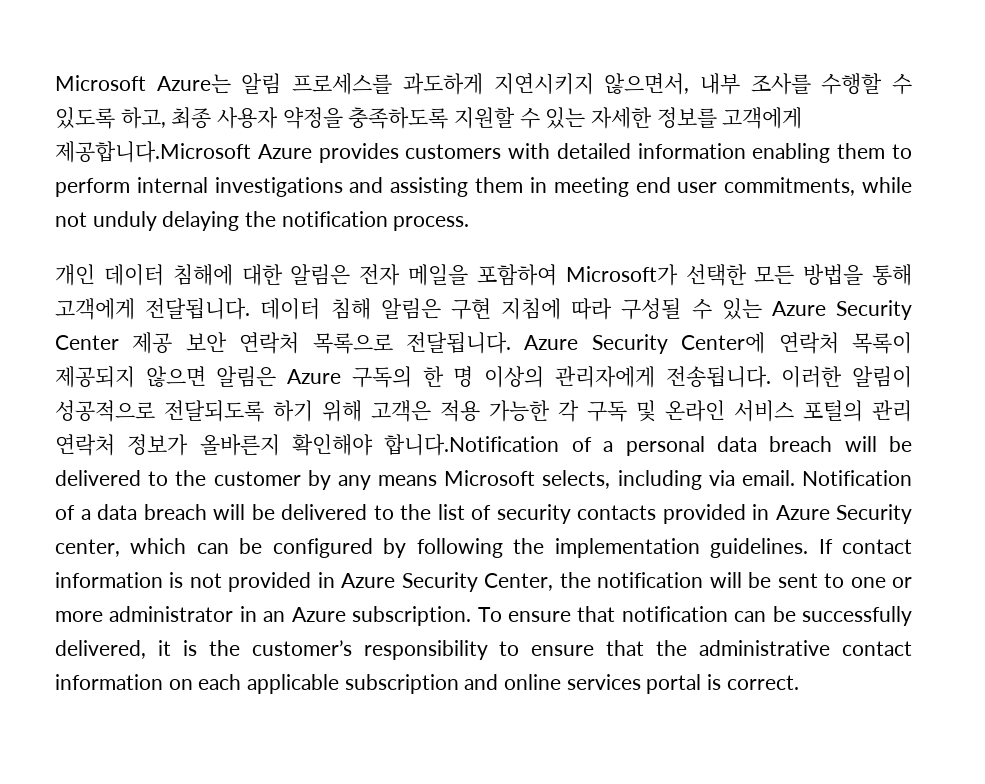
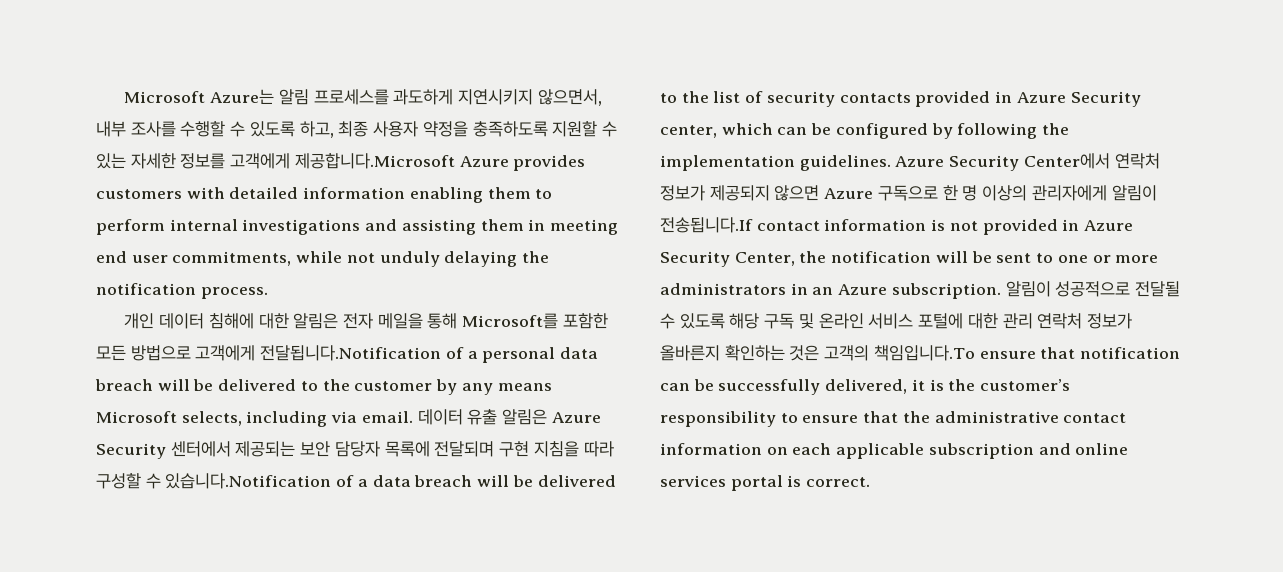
[476,264,913,286] [55,298,912,320] [55,332,912,354] [55,366,913,388] [55,400,912,422] [55,434,560,456] 포함하여 Microsoft가 선택한 모든 방법을 통해 고객에게 전달됩니다. 데이터 침해 알림은 구현 지침에 따라 구성될 수 있는 Azure Security Center 제공 보안 연락처 목록으로 전달됩니다. Azure Security Center에 연락처 목록이 제공되지 않으면 알림은 Azure 구독의 한 명 이상의 관리자에게 전송됩니다. 이러한 알림이 성공적으로 전달되도록 하기 위해 고객은 적용 가능한 각 구독 및 온라인 서비스 포털의 관리 연락처 정보가 올바른지 확인해야 합니다.Notification -> [427,313,608,329] [96,345,442,361] 통해 Microsoft를 포함한 모든 방법으로 고객에게 전달됩니다.Notification
[801,470,912,486] Notification -> [417,409,601,425] [96,441,614,459] [96,473,332,489] 데이터 유출 알림은 Azure Security 센터에서 제공되는 보안 담당자 목록에 전달되며 구현 지침을 따라 구성할 수 있습니다.Notification
[818,539,833,554] If -> [895,153,1160,171] [660,185,1157,201] [660,217,753,233] Azure Security Center에서 연락처 정보가 제공되지 않으면 Azure 구독으로 한 명 이상의 관리자에게 알림이 전송됩니다.If
[109,606,234,622] administrator -> [660,283,786,295] administrators
[477,607,502,622] To -> [1005,281,1181,297] [660,313,1132,329] [660,345,975,361] 알림이 성공적으로 전달될 수 있도록 해당 구독 및 온라인 서비스 포털에 대한 관리 연락처 정보가 올바른지 확인하는 것은 고객의 책임입니다.To

